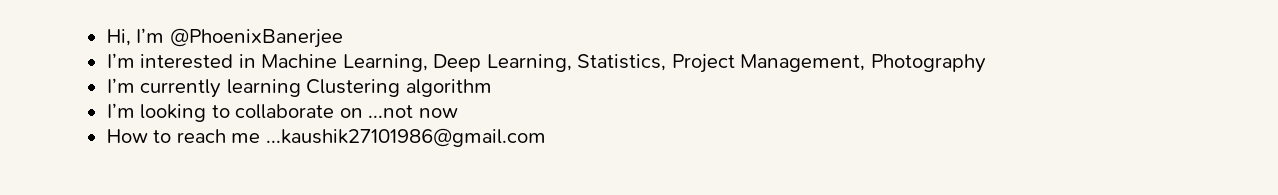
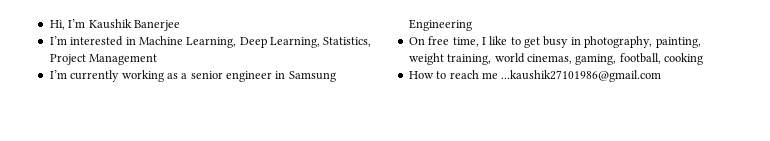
[169,28,343,48] @PhoenixBanerjee -> [88,19,180,31] Kaushik Banerjee
[740,54,986,73] Management, Photography -> [89,54,158,65] Management
[226,79,492,97] [106,103,458,122] learning Clustering algorithm // I’m looking to collaborate on ...not now -> [121,70,336,82] [408,19,472,31] [408,36,701,48] [408,53,703,65] working as a senior engineer in Samsung Engineering // On free time, I like to get busy in photography, painting, weight training, world cinemas, gaming, football, cooking

